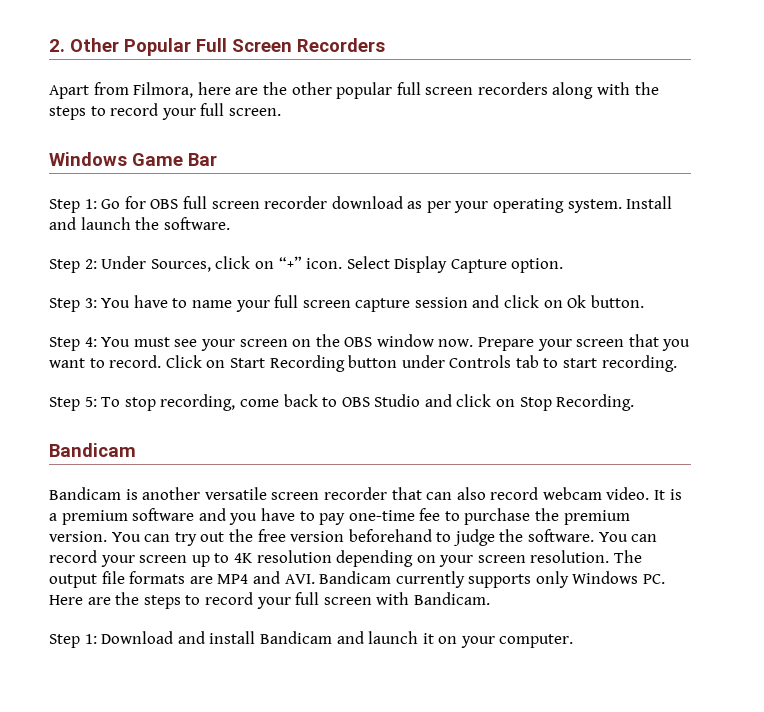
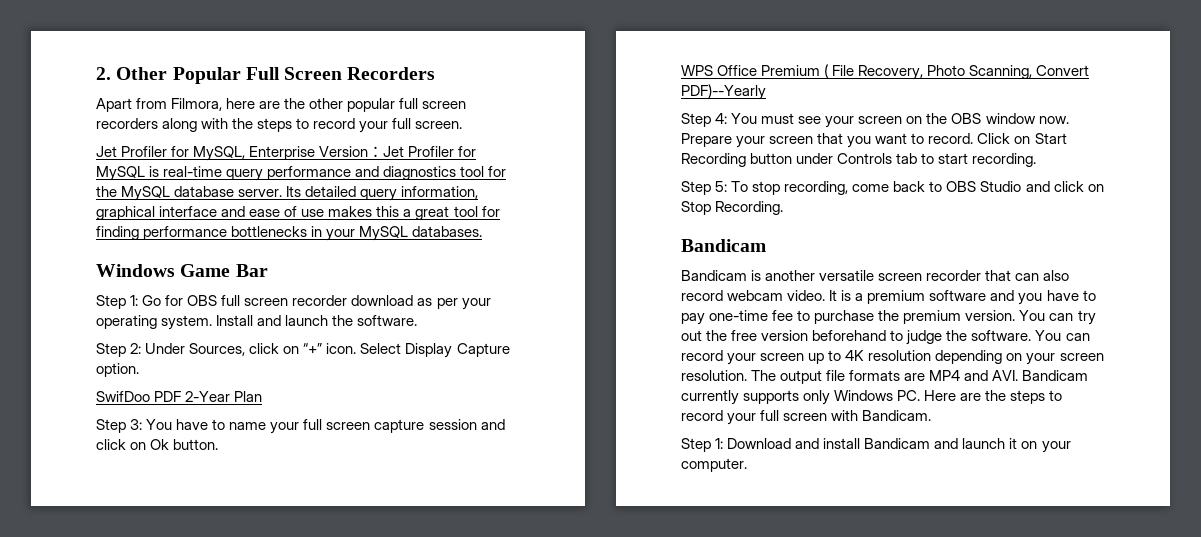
(281, 112) none -> [96,146,477,161] [96,166,507,181] [96,186,479,201] [96,206,500,220] [96,226,483,241] // Jet Profiler for MySQL, Enterprise Version：Jet Profiler for MySQL is real-time query performance and diagnostics tool for the MySQL database server. Its detailed query information, graphical interface and ease of use makes this a great tool for finding performance bottlenecks in your MySQL databases.
(564, 265) none -> [96,391,263,402] // SwifDoo PDF 2-Year Plan
(644, 301) none -> [681,64,1090,80] [681,84,766,100] // WPS Office Premium ( File Recovery, Photo Scanning, Convert PDF)--Yearly

